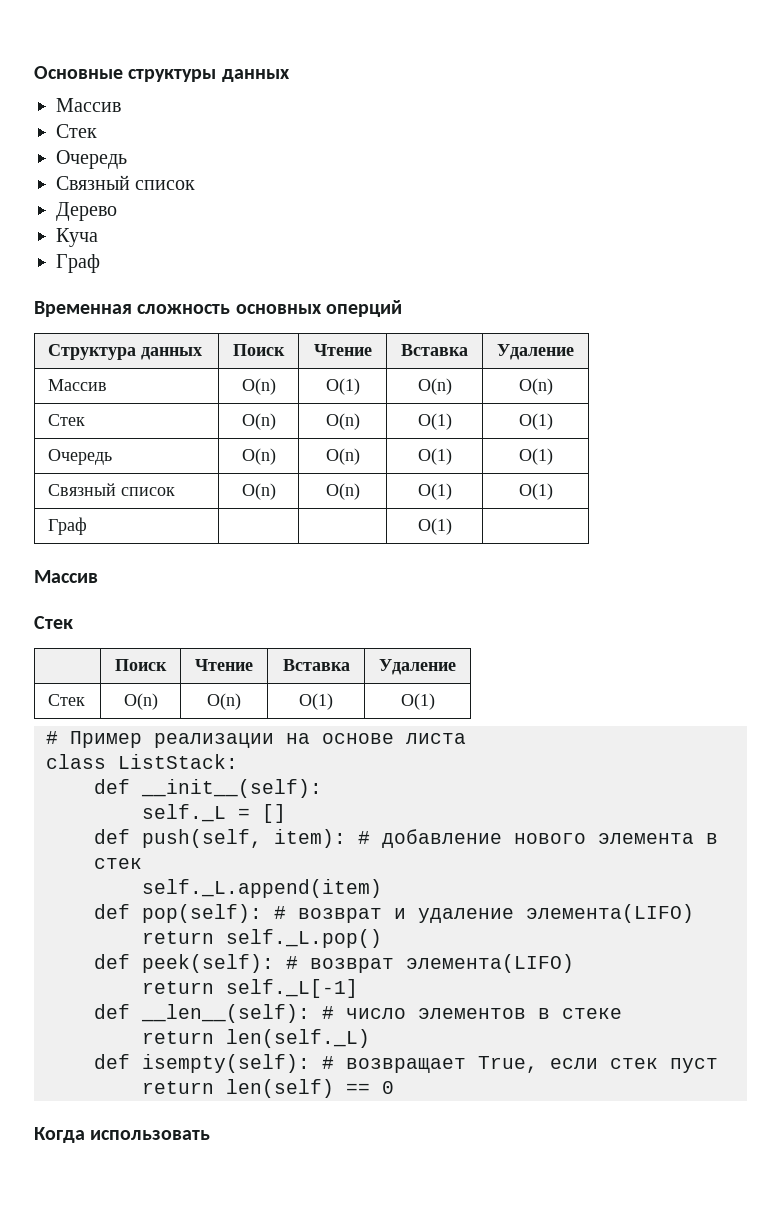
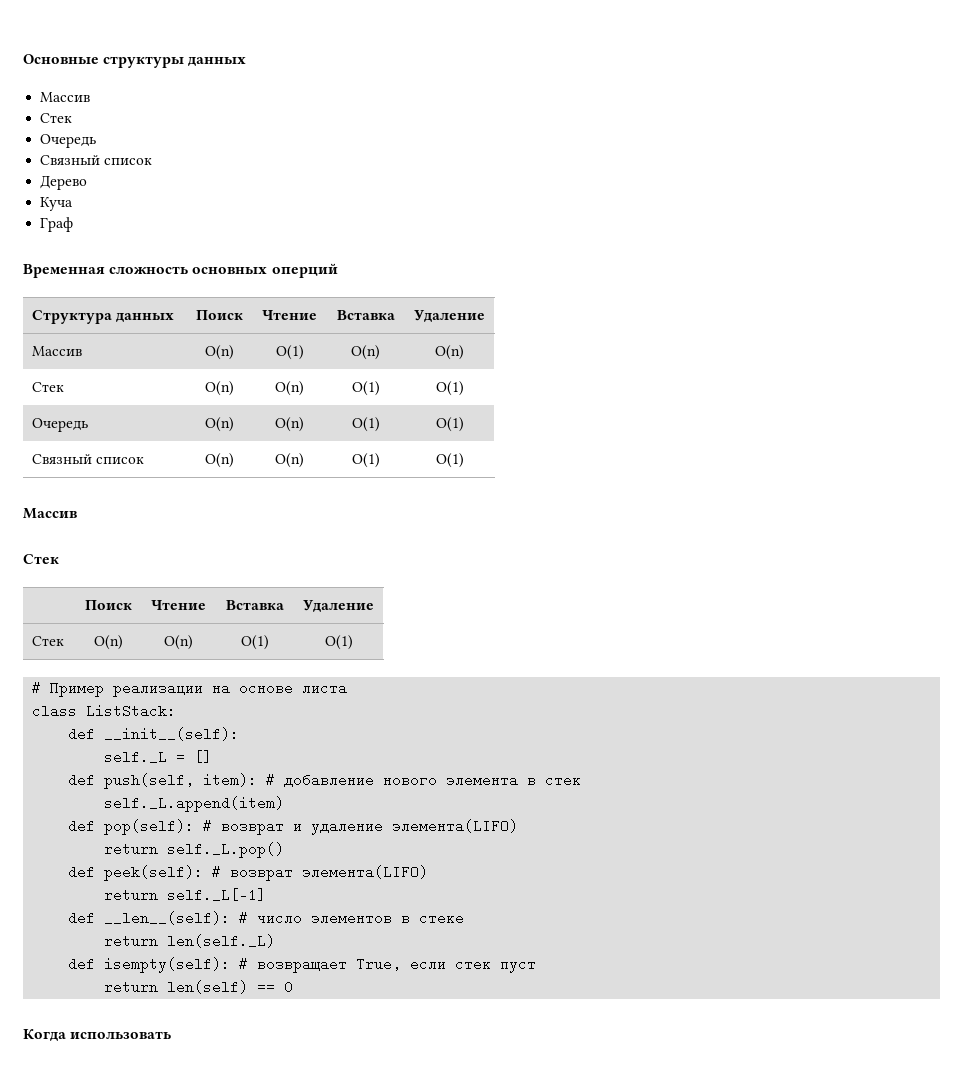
[48,517,88,535] [417,518,452,535] // Граф | | | О(1) | -> (464, 460) none

